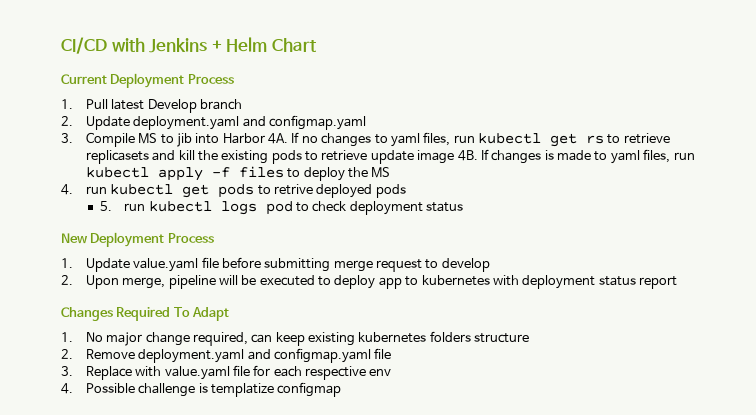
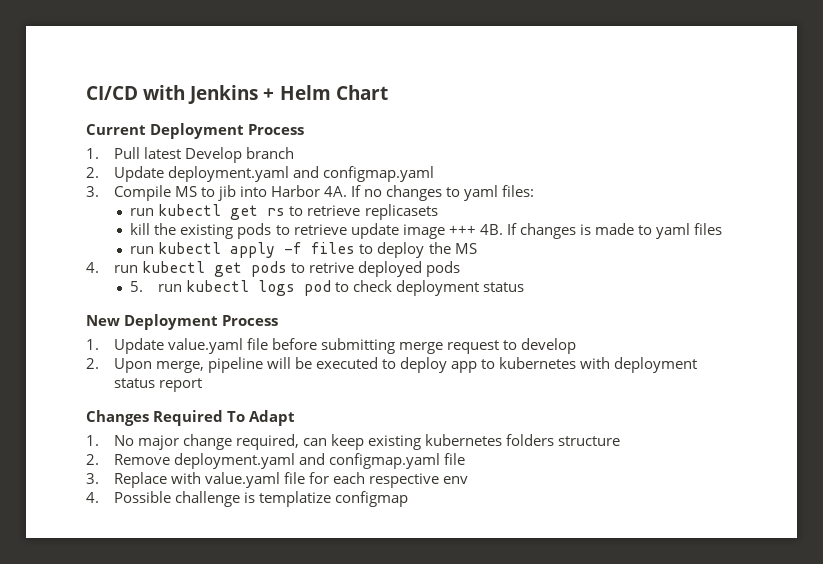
[423,132,451,146] files, -> [502,185,535,197] files: //
[152,150,176,161] and -> (438, 212) //
(455, 157) none -> [448,225,476,235] +++
[643,149,671,163] files, -> [694,223,723,235] files //

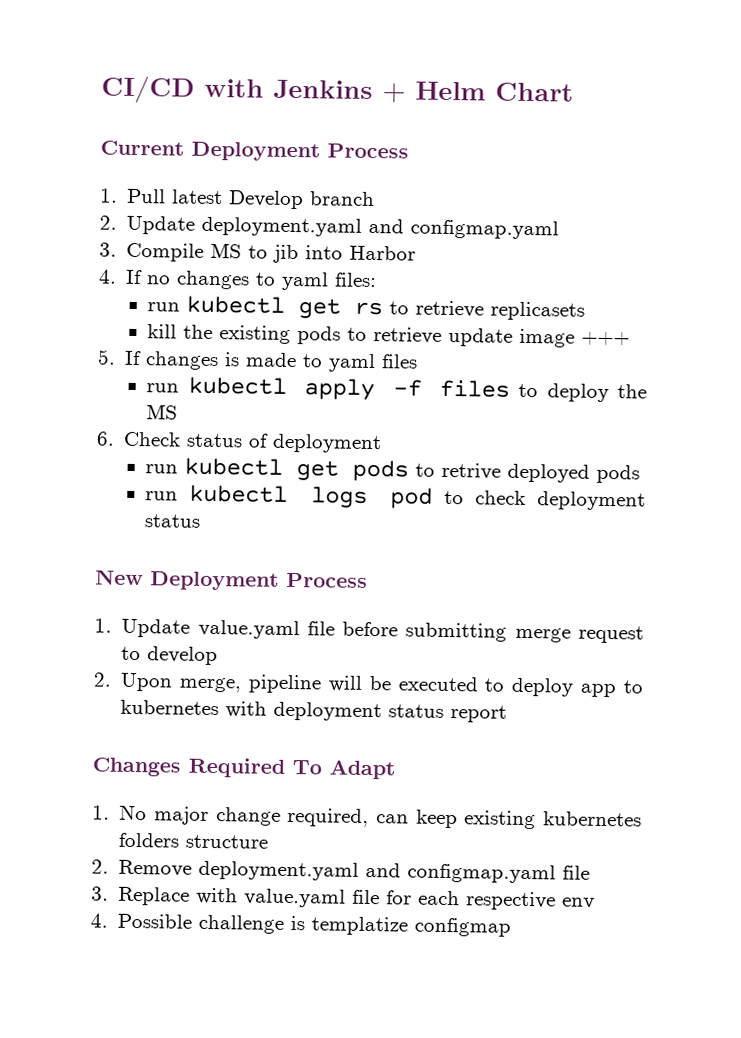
[324,186,348,197] 4A. -> [98,269,117,284] // 4.
[479,224,503,235] 4B. -> [97,349,116,365] // 5.
[86,262,99,273] 4. -> [96,431,383,454] 6. Check status of deployment //
[130,281,144,292] 5. -> (641, 474) none

